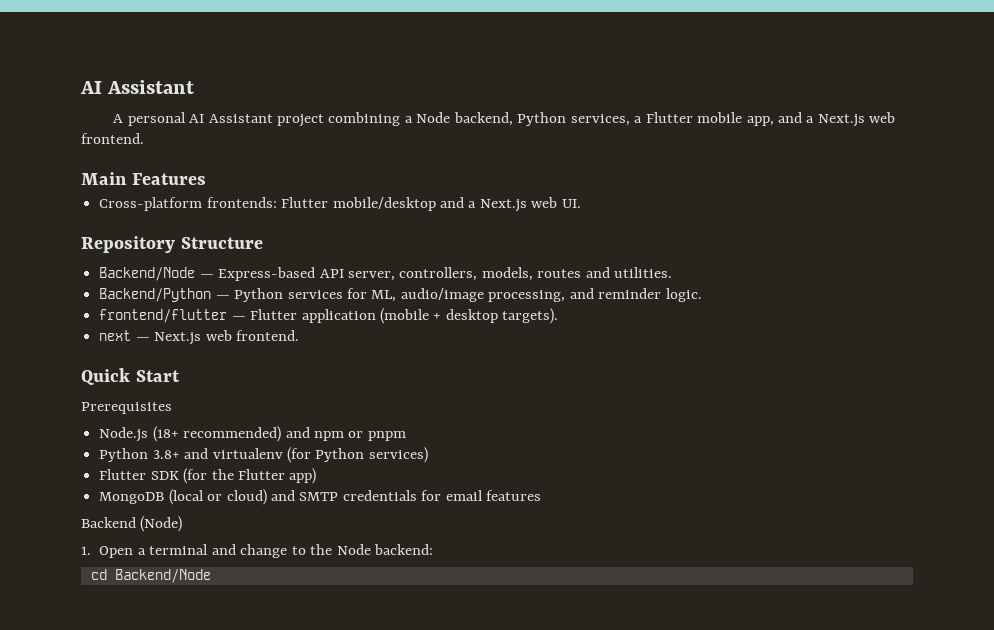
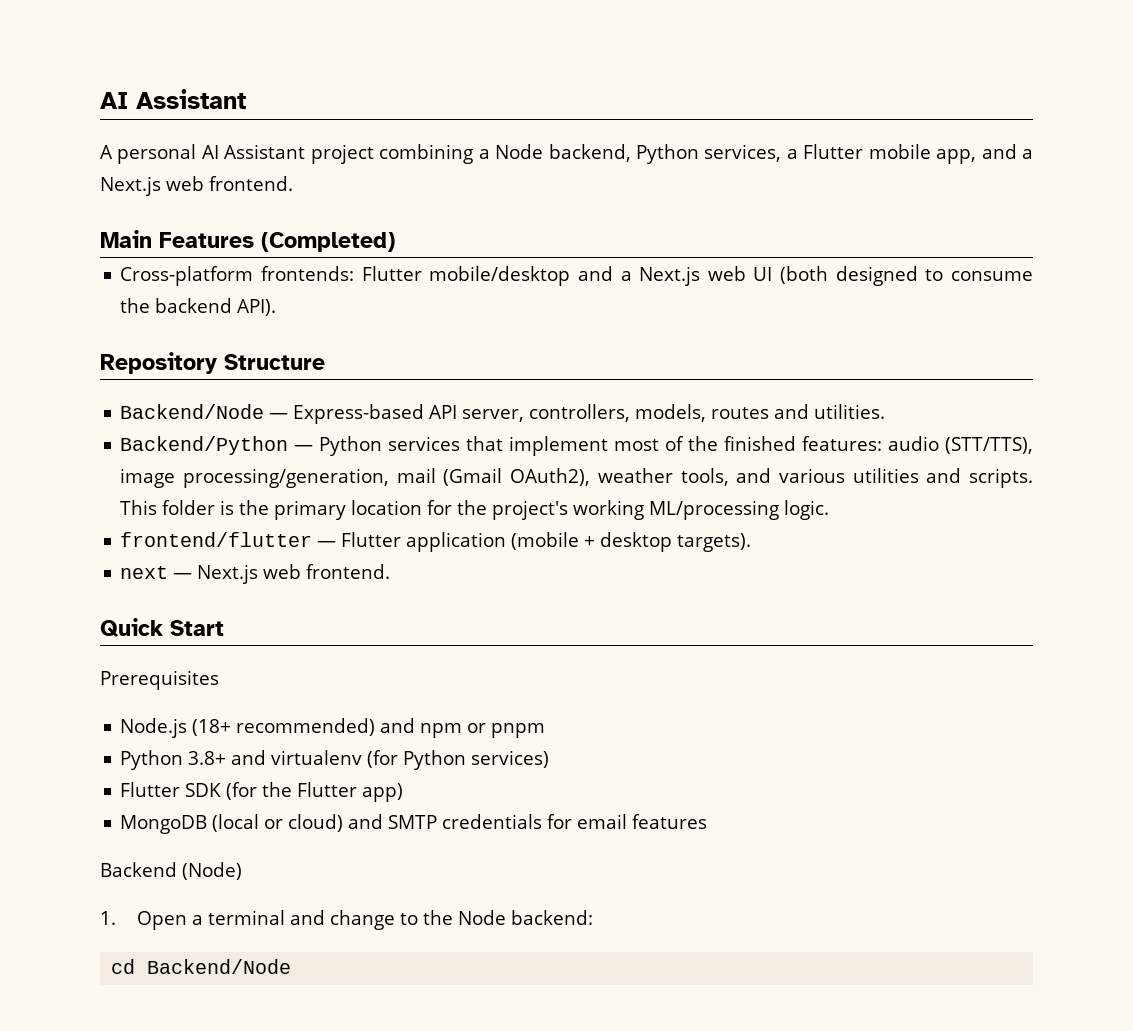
(206, 179) none -> [261,232,395,252] (Completed)
[561,199,581,208] UI. -> [753,266,1034,286] [120,298,277,316] UI (both designed to consume the backend API).
[346,288,662,302] for ML, audio/image processing, and reminder -> [466,436,1033,456] [120,468,1034,488] [120,500,780,520] that implement most of the finished features: audio (STT/TTS), image processing/generation, mail (Gmail OAuth2), weather tools, and various utilities and scripts. This folder is the primary location for the project's working ML/processing

